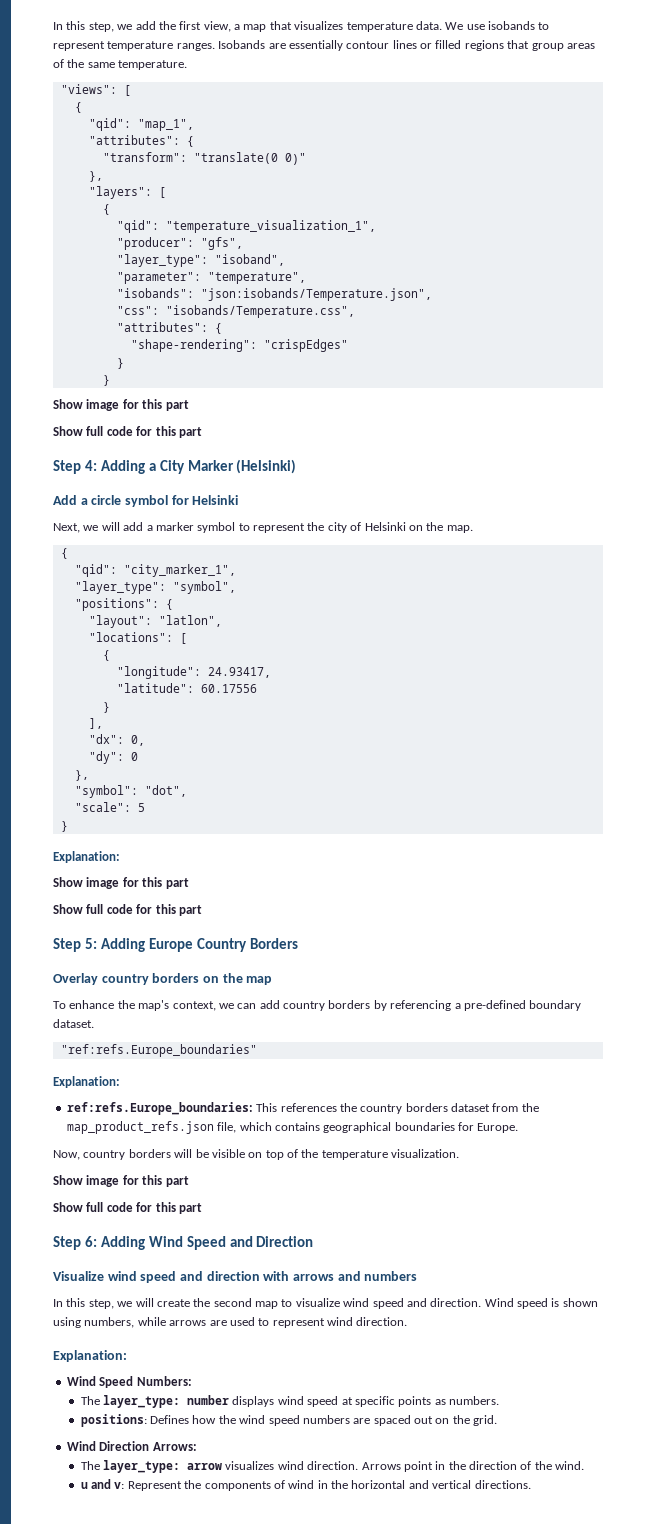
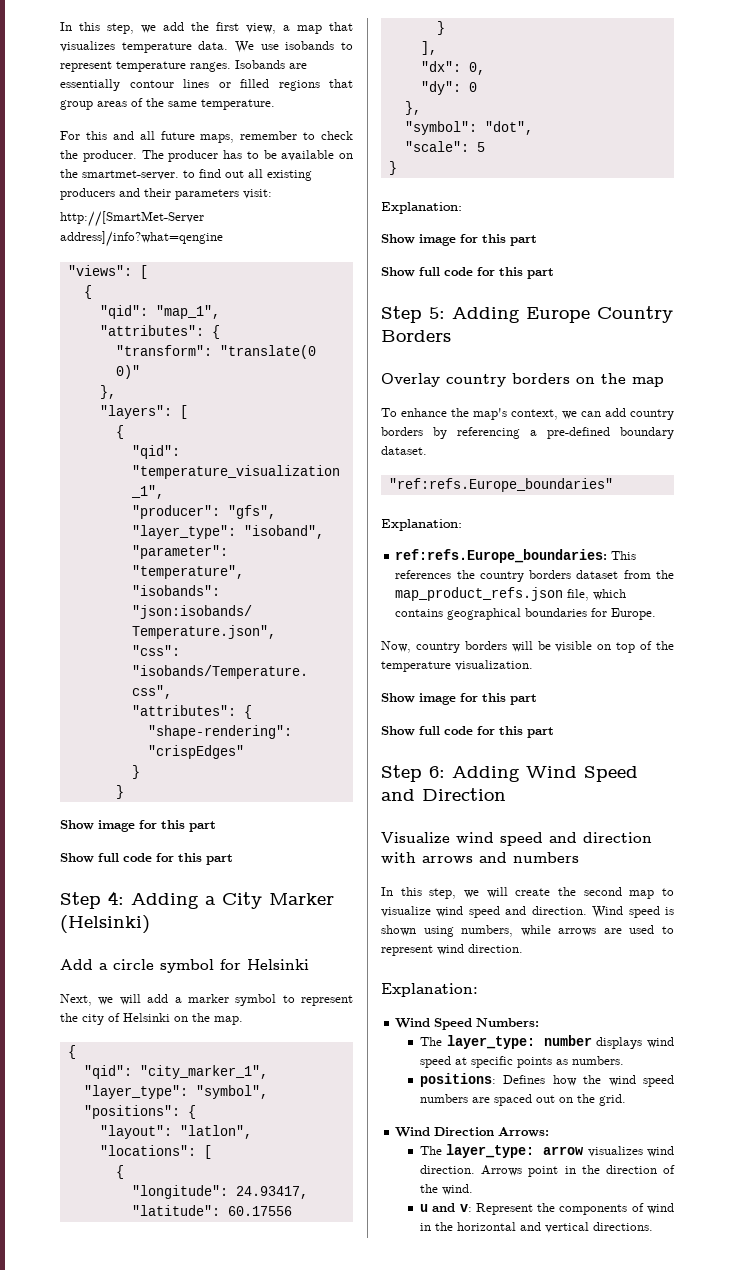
(188, 65) none -> [60,131,353,143] [60,150,353,162] [60,169,312,181] [60,188,272,200] [60,211,204,227] [60,231,223,247] // For this and all future maps, remember to check the producer. The producer has to be available on the smartmet-server. to find out all existing producers and their parameters visit: // http://[SmartMet-Server address]/info?what=qengine

